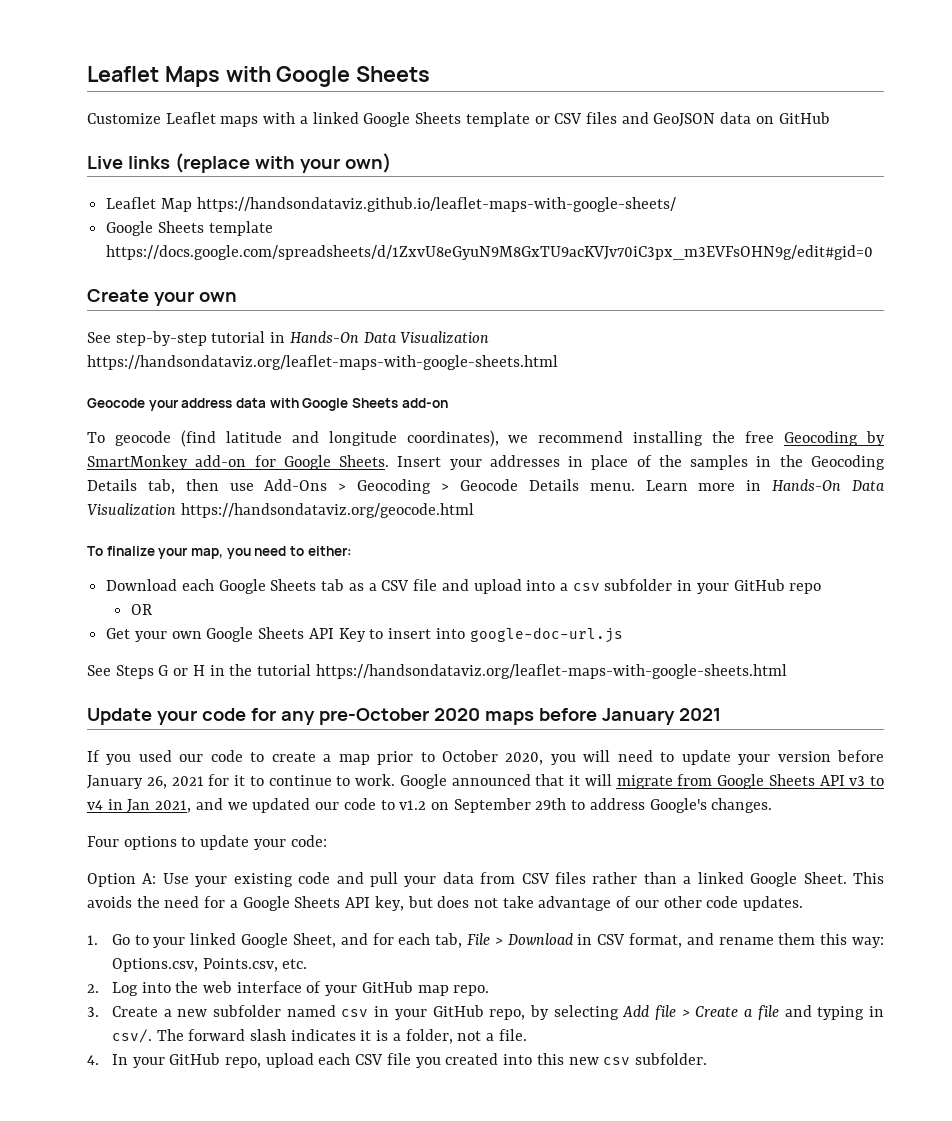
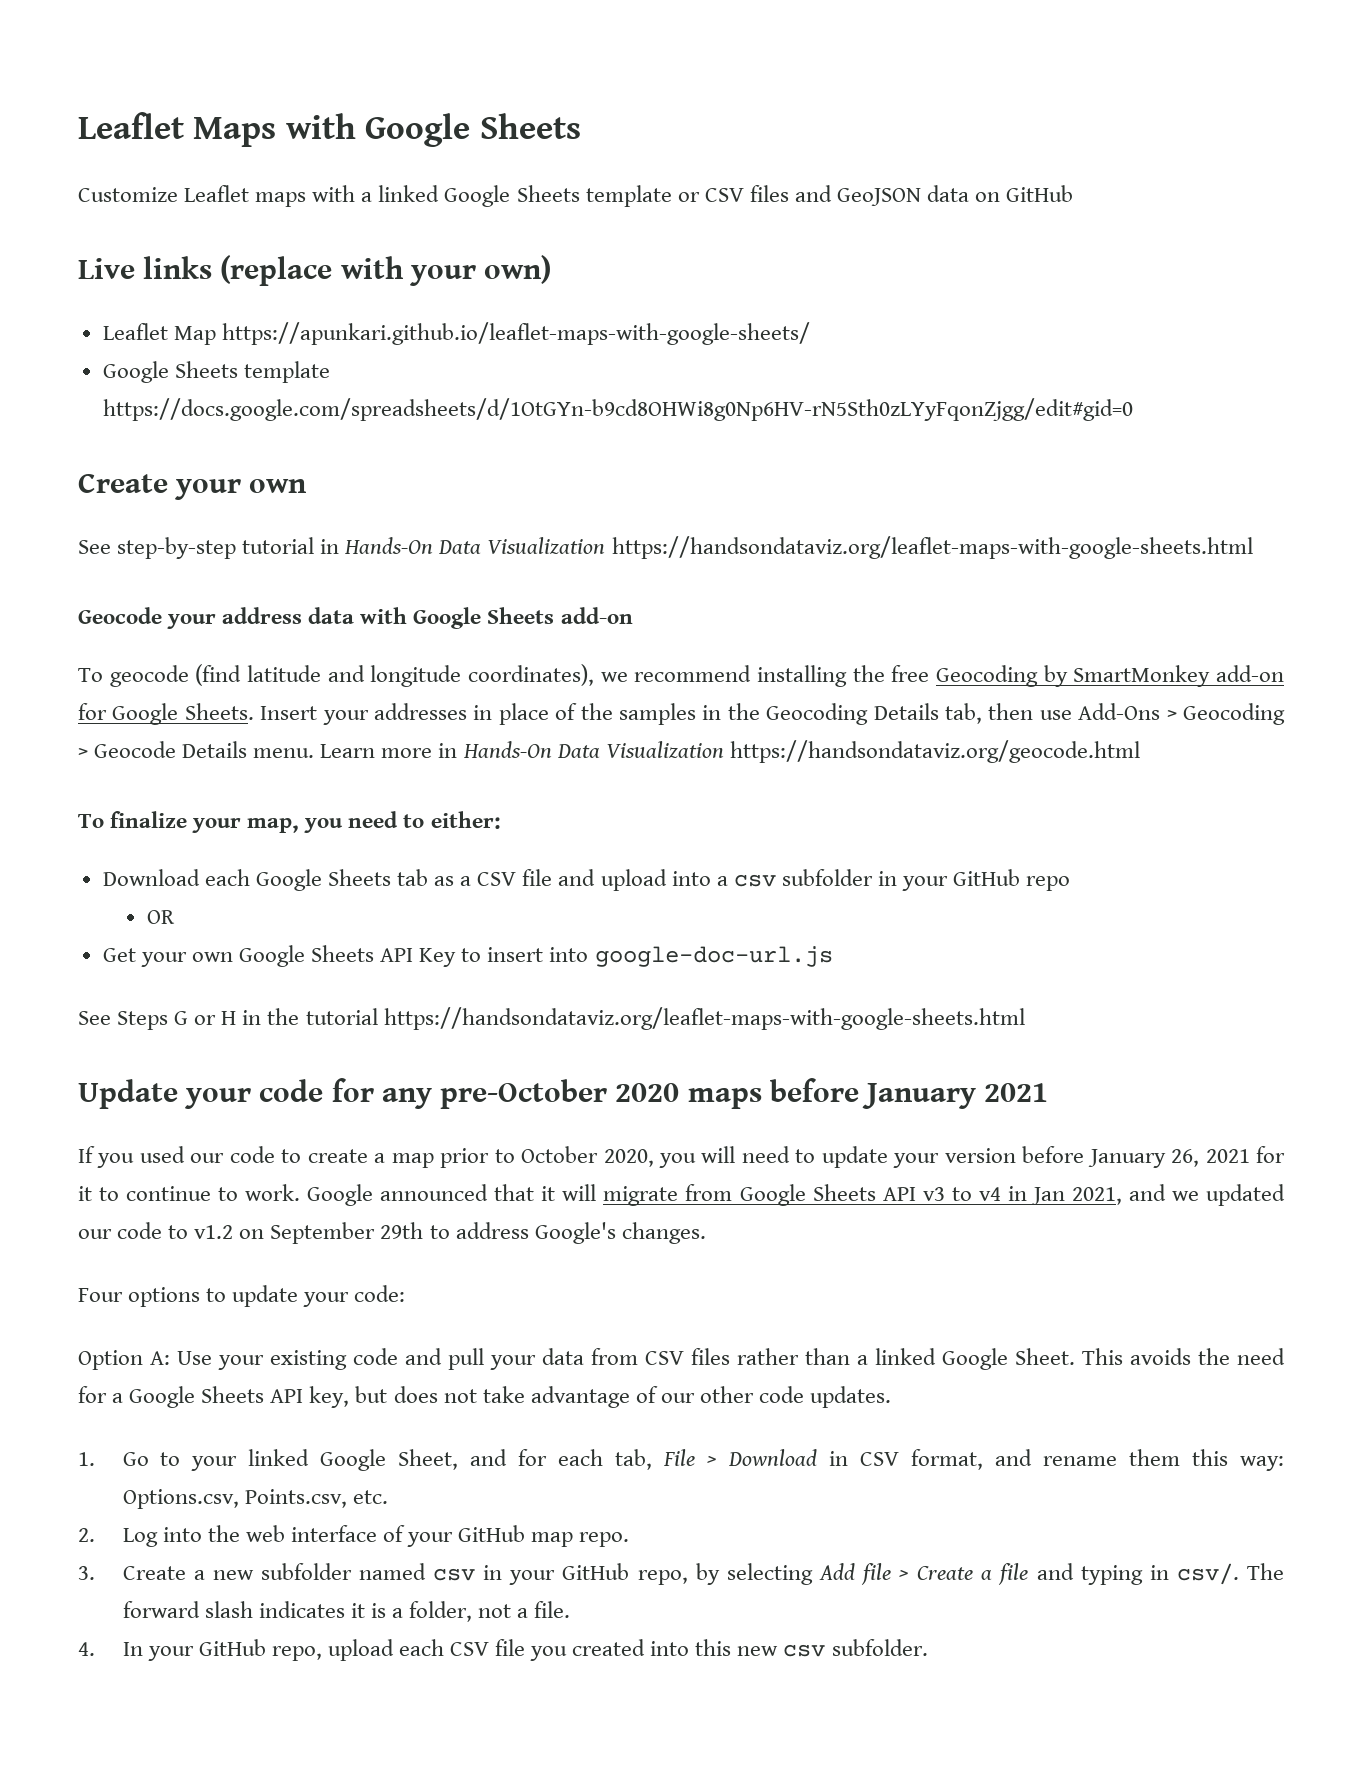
[196,197,676,212] [106,221,273,236] [106,245,874,260] https://handsondataviz.github.io/leaflet-maps-with-google-sheets/ // Google Sheets template https://docs.google.com/spreadsheets/d/1ZxvU8eGyuN9M8GxTU9acKVJv70iC3px_m3EVFsOHN9g/edit#gid=0 -> [221,322,810,345] [102,361,330,383] [102,398,1133,421] https://apunkari.github.io/leaflet-maps-with-google-sheets/ // Google Sheets template https://docs.google.com/spreadsheets/d/1OtGYn-b9cd8OHWi8g0Np6HV-rN5Sth0zLYyFqonZjgg/edit#gid=0

